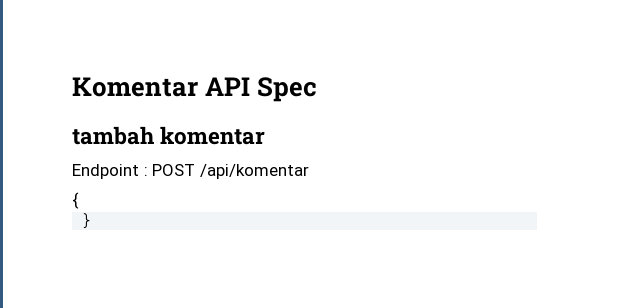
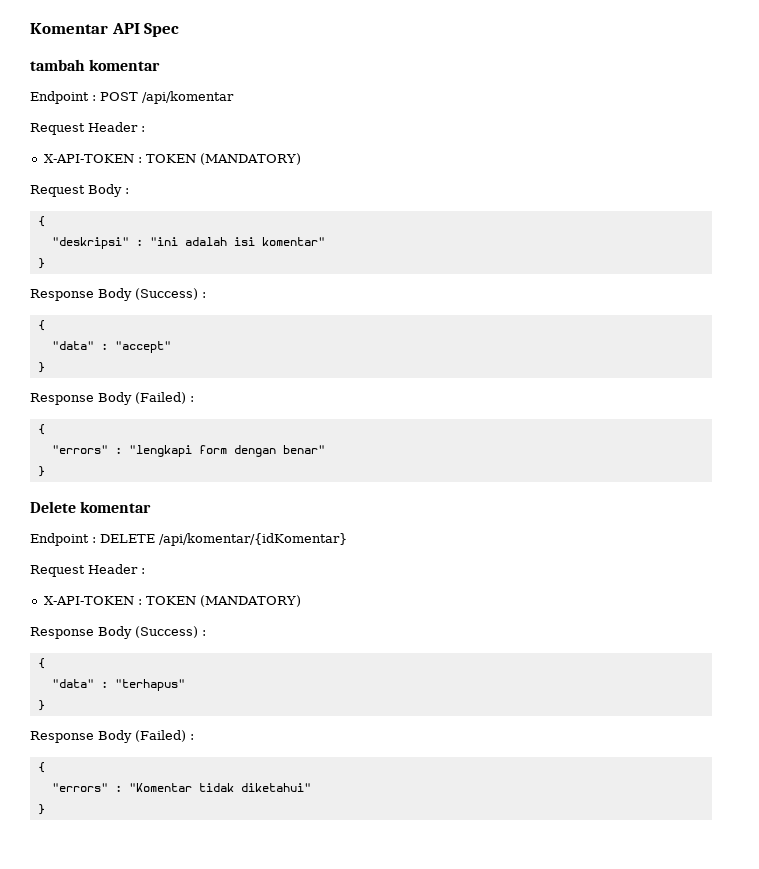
[72,192,79,209] { -> [30,122,145,135] [43,153,301,165] [30,184,129,197] [37,216,45,227] [51,237,325,249] [37,258,45,269] [30,288,206,301] [37,320,45,331] [51,341,171,353] [37,362,45,373] [30,392,194,405] [37,424,45,435] [51,445,325,457] [37,466,45,477] [30,501,152,513] [30,533,347,546] [30,564,145,577] [43,595,301,607] [30,626,206,639] [37,658,45,669] [51,679,185,691] [37,700,45,711] [30,730,194,743] [37,762,45,773] [51,783,311,792] Request Header : // X-API-TOKEN : TOKEN (MANDATORY) // Request Body : // { // "deskripsi" : "ini adalah isi komentar" // } // Response Body (Success) : // { // "data" : "accept" // } // Response Body (Failed) : // { // "errors" : "lengkapi form dengan benar" // } // Delete komentar // Endpoint : DELETE /api/komentar/{idKomentar} // Request Header : // X-API-TOKEN : TOKEN (MANDATORY) // Response Body (Success) : // { // "data" : "terhapus" // } // Response Body (Failed) : // { // "errors" : "Komentar tidak diketahui"

